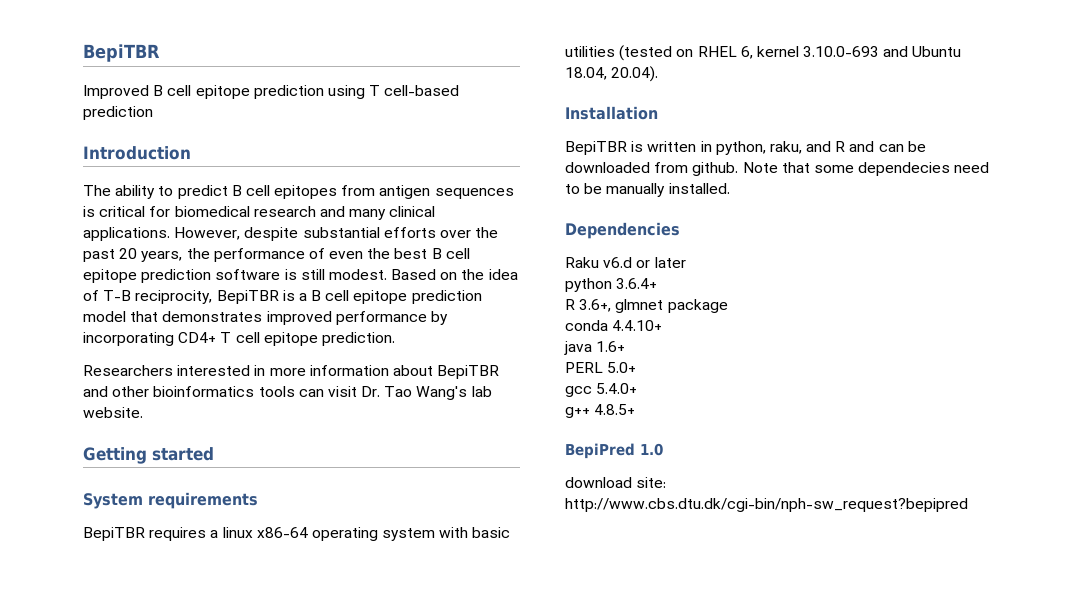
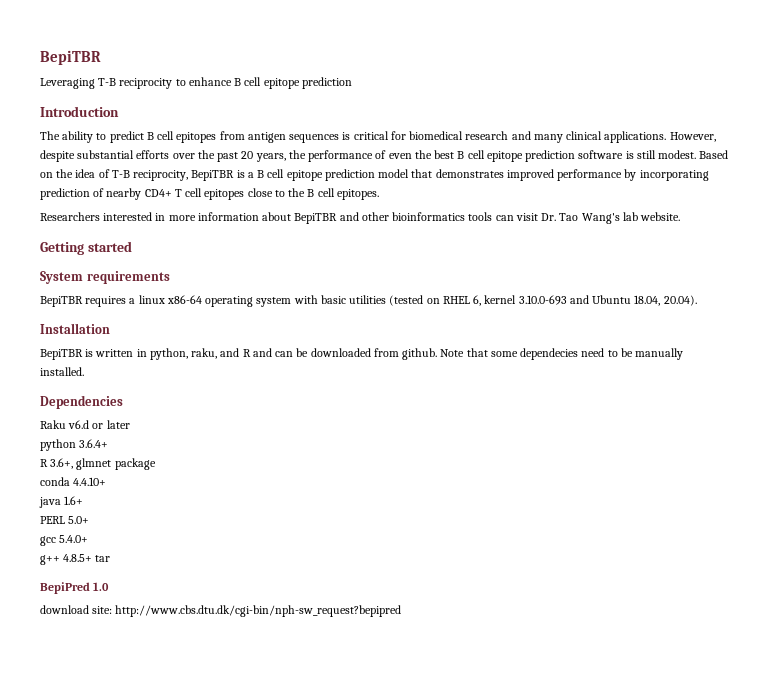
[83,85,460,99] [83,106,153,120] Improved B cell epitope prediction using T cell-based prediction -> [40,77,352,89] Leveraging T-B reciprocity to enhance B cell epitope prediction
[178,332,395,346] CD4+ T cell epitope prediction. -> [40,188,379,200] prediction of nearby CD4+ T cell epitopes close to the B cell epitopes.
(636, 409) none -> [95,555,111,562] tar

